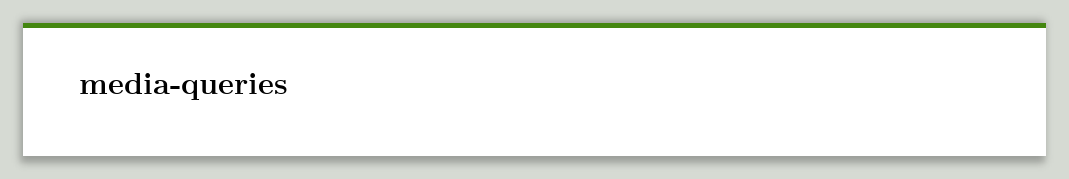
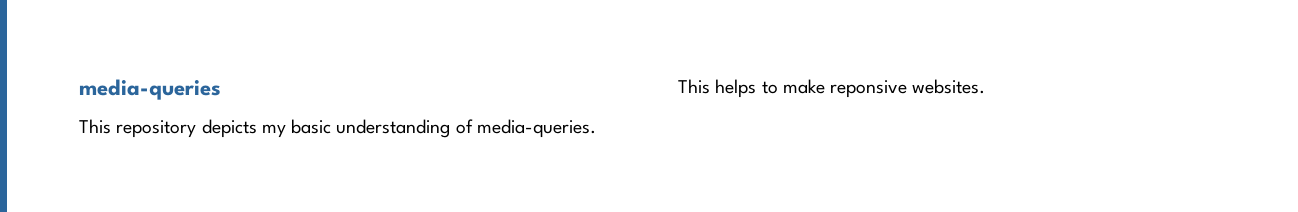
(288, 86) none -> [79,119,596,138] [678,79,986,98] // This repository depicts my basic understanding of media-queries. This helps to make reponsive websites.

